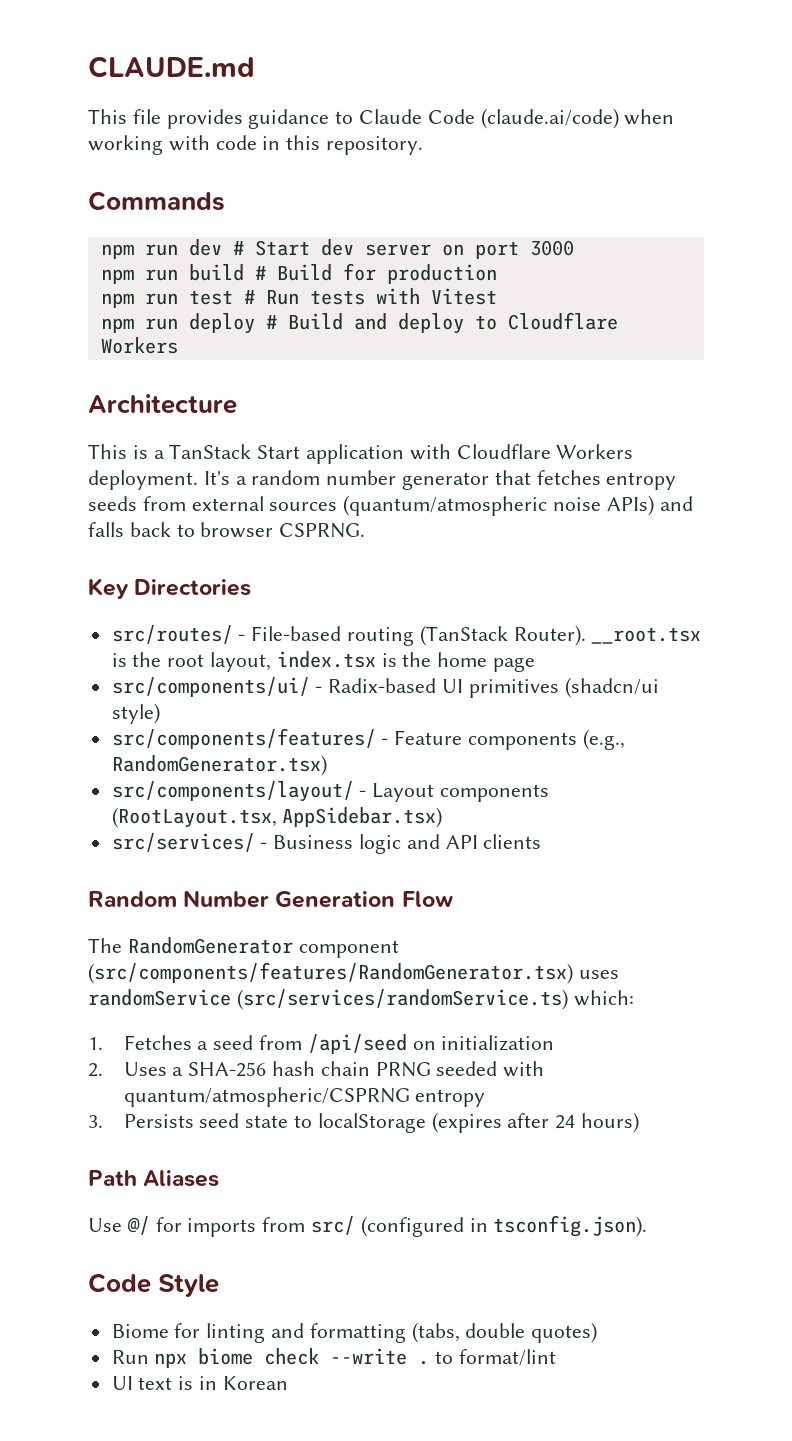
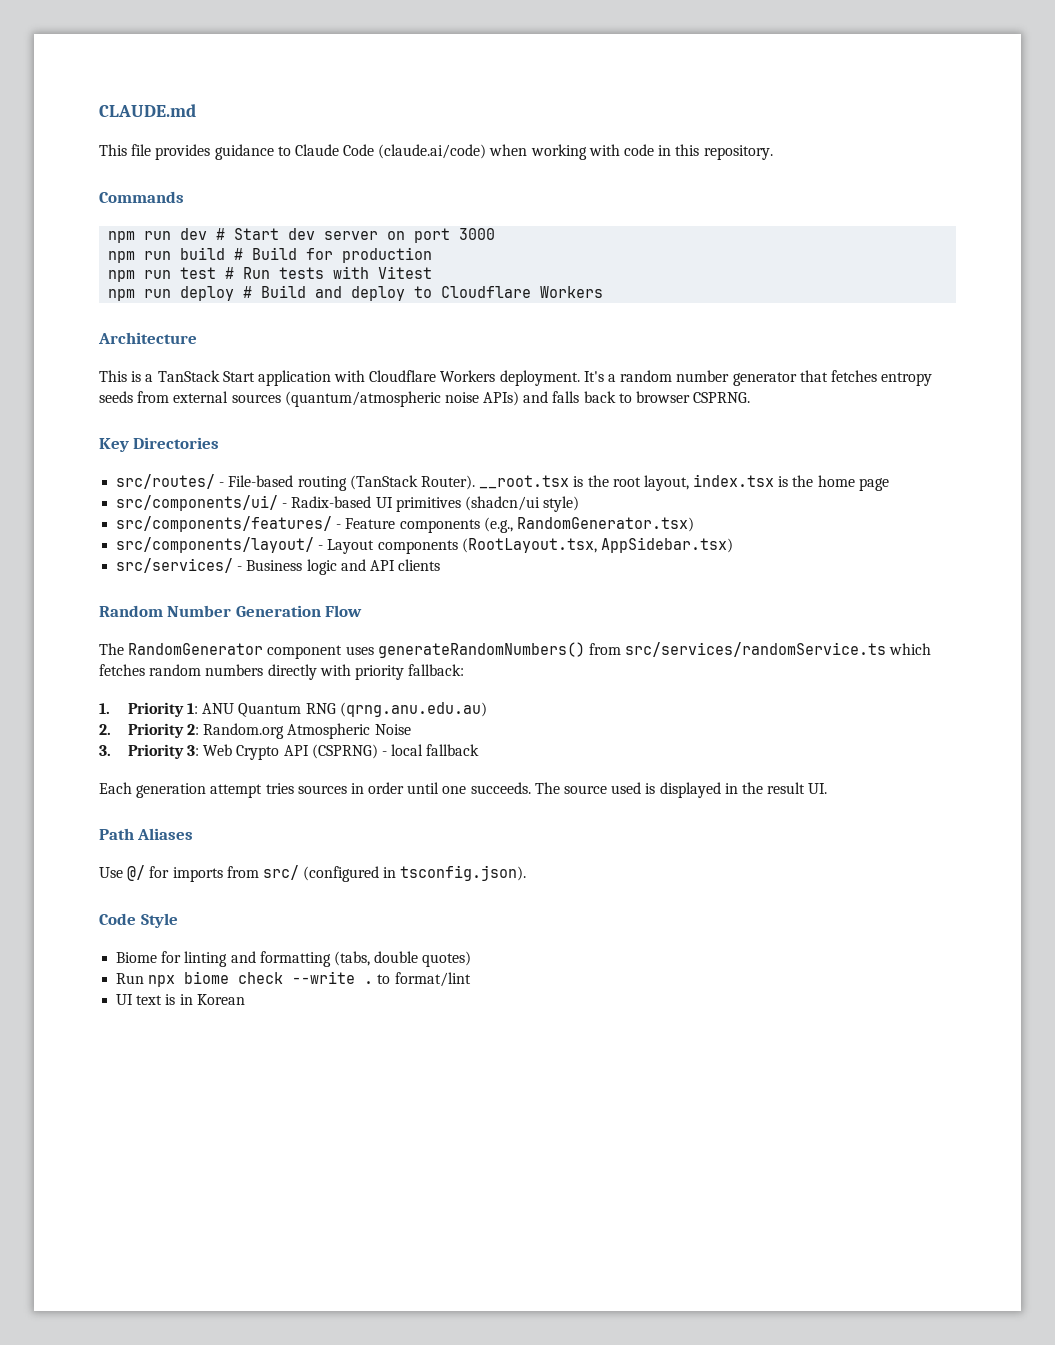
[88,962,619,984] [88,989,634,1010] [88,1034,555,1054] [88,1061,545,1077] [123,1087,486,1107] [88,1112,640,1133] (src/components/features/RandomGenerator.tsx) uses randomService (src/services/randomService.ts) which: // 1. Fetches a seed from /api/seed on initialization // 2. Uses a SHA-256 hash chain PRNG seeded with quantum/atmospheric/CSPRNG entropy // 3. Persists seed state to localStorage (expires after 24 hours) -> [345,642,932,658] [99,664,465,680] [99,702,487,717] [99,723,411,739] [99,744,480,760] [99,782,828,798] uses generateRandomNumbers() from src/services/randomService.ts which fetches random numbers directly with priority fallback: // 1. Priority 1: ANU Quantum RNG (qrng.anu.edu.au) // 2. Priority 2: Random.org Atmospheric Noise // 3. Priority 3: Web Crypto API (CSPRNG) - local fallback // Each generation attempt tries sources in order until one succeeds. The source used is displayed in the result UI.

